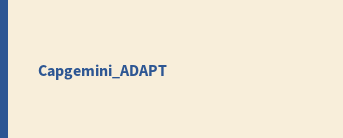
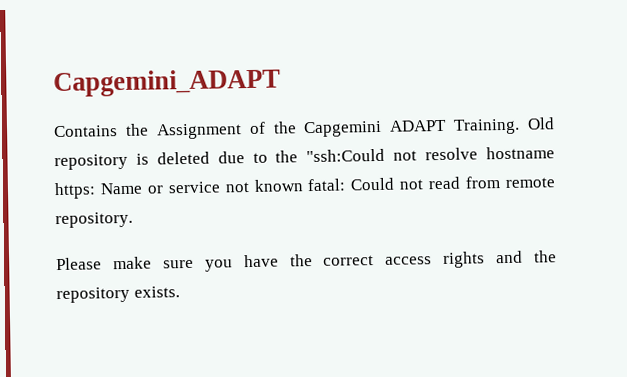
(167, 72) none -> [53,117,555,140] [54,146,555,171] [54,176,557,200] [55,211,133,229] [56,250,557,272] [56,286,180,304] // Contains the Assignment of the Capgemini ADAPT Training. Old repository is deleted due to the "ssh:Could not resolve hostname https: Name or service not known fatal: Could not read from remote repository. // Please make sure you have the correct access rights and the repository exists.

